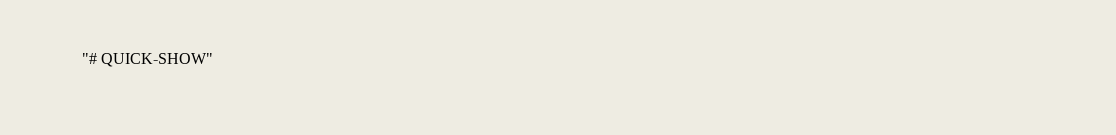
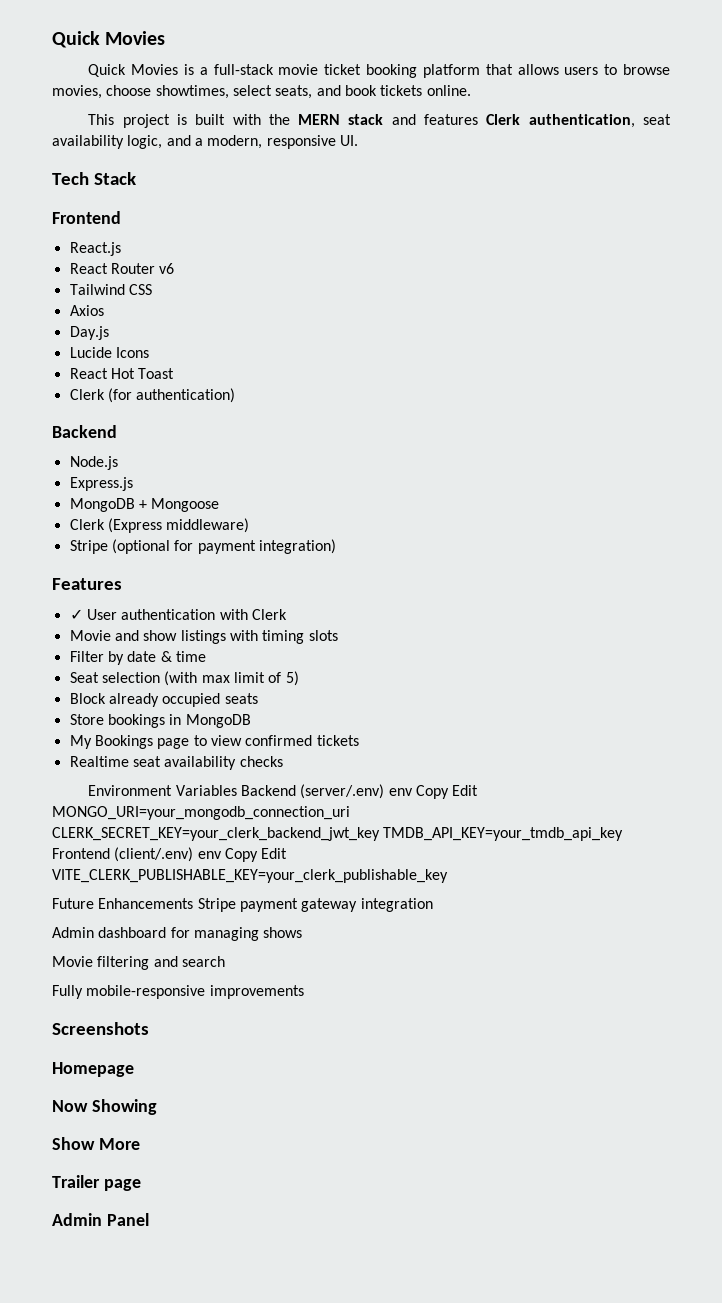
[82,53,214,67] "# QUICK-SHOW" -> [52,31,166,48] [88,64,670,78] [52,85,471,99] [88,114,671,128] [52,135,358,149] [52,172,136,185] [52,211,121,224] [69,242,121,256] [69,263,175,274] [69,284,152,295] [69,305,104,316] [69,326,109,340] [69,347,149,358] [69,368,175,379] [69,388,236,403] [52,425,117,438] [69,456,118,470] [69,477,133,491] [69,498,220,512] [69,518,250,533] [69,539,336,554] [52,578,122,590] [69,609,287,620] [69,630,338,644] [69,651,206,665] [69,671,299,686] [69,693,258,707] [69,714,251,728] [69,735,359,749] [69,756,283,770] [88,784,479,799] [52,806,350,820] [52,827,624,841] [52,847,288,862] [52,869,448,883] [52,898,433,912] [52,927,303,941] [52,956,225,970] [52,985,304,999] [52,1022,149,1035] [52,1062,134,1077] [52,1099,157,1115] [52,1137,140,1150] [52,1175,141,1191] [52,1213,149,1226] Quick Movies // Quick Movies is a full-stack movie ticket booking platform that allows users to browse movies, choose showtimes, select seats, and book tickets online. // This project is built with the MERN stack and features Clerk authentication, seat availability logic, and a modern, responsive UI. // Tech Stack // Frontend // React.js // React Router v6 // Tailwind CSS // Axios // Day.js // Lucide Icons // React Hot Toast // Clerk (for authentication) // Backend // Node.js // Express.js // MongoDB + Mongoose // Clerk (Express middleware) // Stripe (optional for payment integration) // Features // ✓ User authentication with Clerk // Movie and show listings with timing slots // Filter by date & time // Seat selection (with max limit of 5) // Block already occupied seats // Store bookings in MongoDB // My Bookings page to view confirmed tickets // Realtime seat availability checks // Environment Variables Backend (server/.env) env Copy Edit MONGO_URI=your_mongodb_connection_uri CLERK_SECRET_KEY=your_clerk_backend_jwt_key TMDB_API_KEY=your_tmdb_api_key Frontend (client/.env) env Copy Edit VITE_CLERK_PUBLISHABLE_KEY=your_clerk_publishable_key // Future Enhancements Stripe payment gateway integration // Admin dashboard for managing shows // Movie filtering and search // Fully mobile-responsive improvements // Screenshots // Homepage // Now Showing // Show More // Trailer page // Admin Panel

